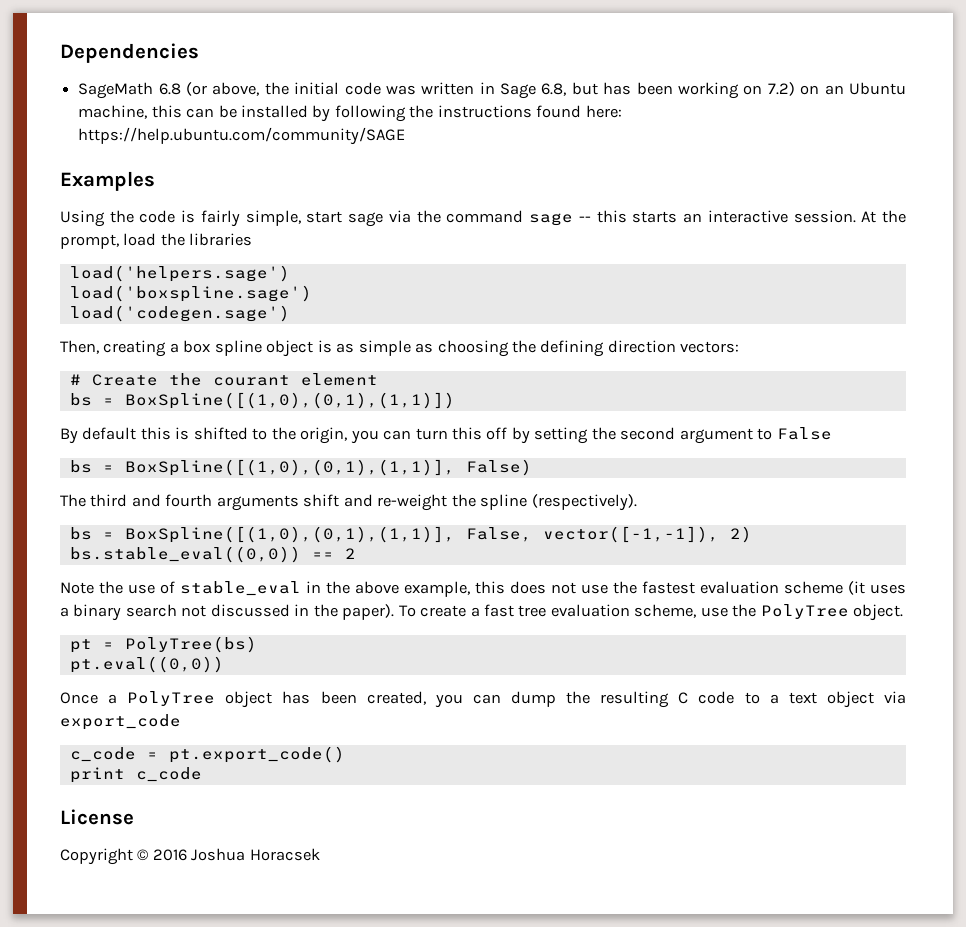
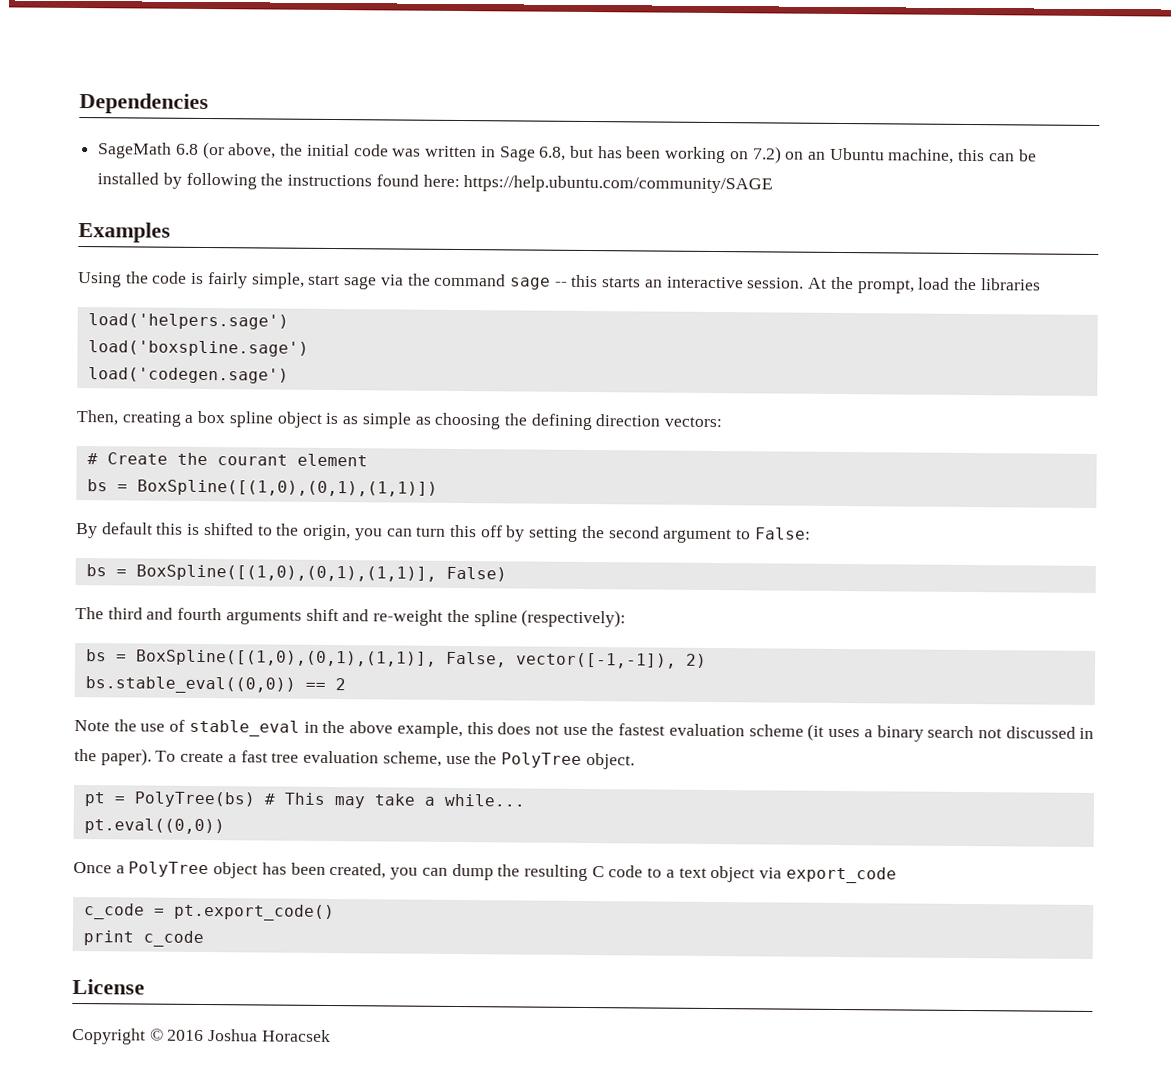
[776,427,832,440] False -> [754,527,811,540] False:
[531,494,637,511] (respectively). -> [521,609,627,628] (respectively):
(257, 644) none -> [263,792,526,809] # This may take a while...

